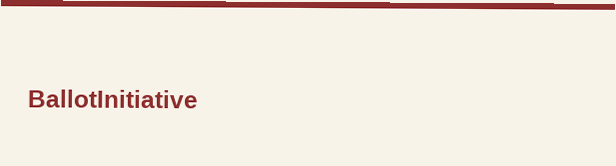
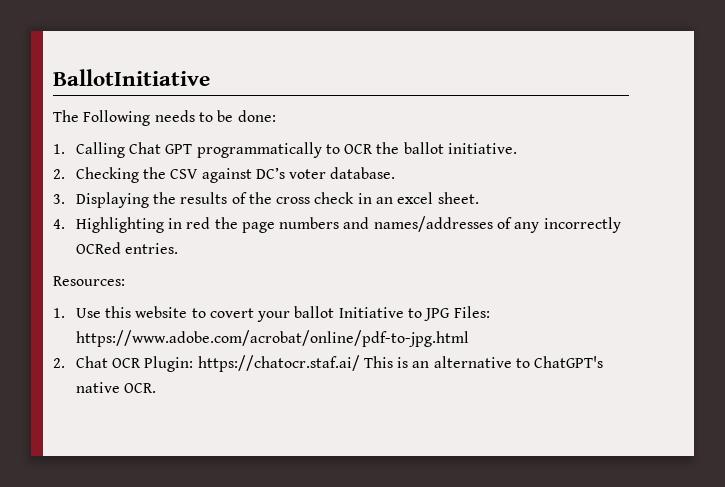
(198, 99) none -> [53,110,276,126] [53,142,518,158] [53,167,396,183] [53,192,479,208] [53,216,621,233] [75,242,178,254] [53,276,125,286] [53,306,490,322] [75,330,469,347] [53,355,604,372] [75,382,156,393] // The Following needs to be done: // 1. Calling Chat GPT programmatically to OCR the ballot initiative. // 2. Checking the CSV against DC’s voter database. // 3. Displaying the results of the cross check in an excel sheet. // 4. Highlighting in red the page numbers and names/addresses of any incorrectly OCRed entries. // Resources: // 1. Use this website to covert your ballot Initiative to JPG Files: https://www.adobe.com/acrobat/online/pdf-to-jpg.html // 2. Chat OCR Plugin: https://chatocr.staf.ai/ This is an alternative to ChatGPT's native OCR.

